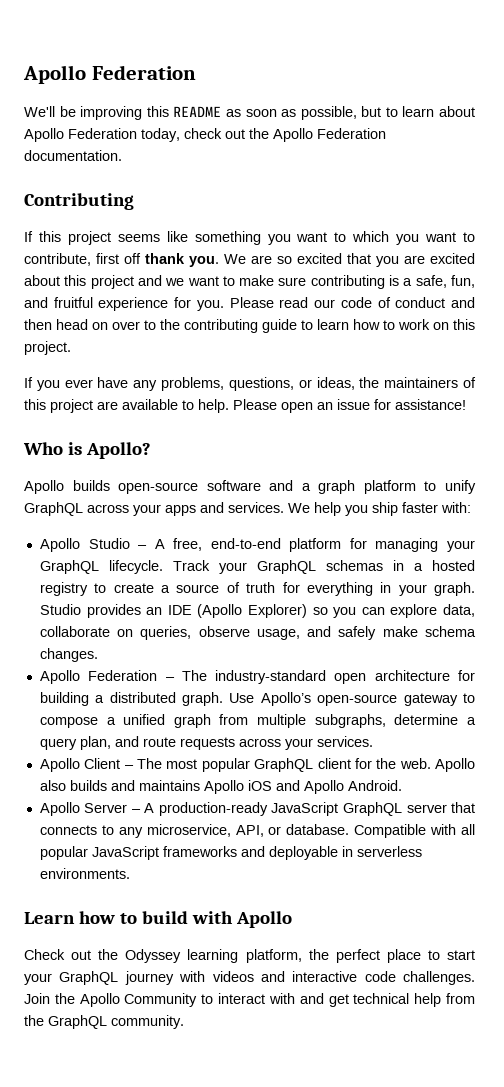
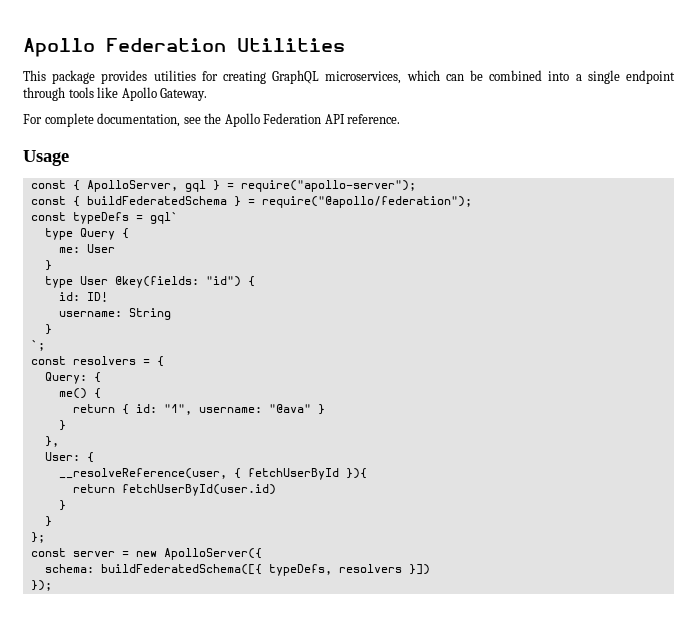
[23,65,196,84] [24,106,475,120] [24,128,386,142] [24,150,122,161] [24,193,134,210] [24,231,476,245] [24,253,475,267] [24,275,476,289] [24,297,476,311] [24,319,475,333] [24,341,71,355] [24,377,476,391] [24,399,466,413] [23,442,151,459] [24,480,476,494] [24,502,471,516] [39,538,476,552] [39,560,476,574] [39,582,476,596] [39,604,476,618] [39,626,477,640] [39,648,98,662] [39,670,475,684] [39,692,476,706] [39,714,477,728] [39,736,373,750] [39,758,476,772] [39,780,402,794] [39,802,476,816] [39,824,475,838] [39,846,422,860] [39,868,130,879] [24,911,292,928] [24,949,476,963] [24,971,475,985] [24,993,475,1007] [24,1015,184,1029] Apollo Federation // We'll be improving this README as soon as possible, but to learn about Apollo Federation today, check out the Apollo Federation documentation. // Contributing // If this project seems like something you want to which you want to contribute, first off thank you. We are so excited that you are excited about this project and we want to make sure contributing is a safe, fun, and fruitful experience for you. Please read our code of conduct and then head on over to the contributing guide to learn how to work on this project. // If you ever have any problems, questions, or ideas, the maintainers of this project are available to help. Please open an issue for assistance! // Who is Apollo? // Apollo builds open-source software and a graph platform to unify GraphQL across your apps and services. We help you ship faster with: // Apollo Studio – A free, end-to-end platform for managing your GraphQL lifecycle. Track your GraphQL schemas in a hosted registry to create a source of truth for everything in your graph. Studio provides an IDE (Apollo Explorer) so you can explore data, collaborate on queries, observe usage, and safely make schema changes. // Apollo Federation – The industry-standard open architecture for building a distributed graph. Use Apollo’s open-source gateway to compose a unified graph from multiple subgraphs, determine a query plan, and route requests across your services. // Apollo Client – The most popular GraphQL client for the web. Apollo also builds and maintains Apollo iOS and Apollo Android. // Apollo Server – A production-ready JavaScript GraphQL server that connects to any microservice, API, or database. Compatible with all popular JavaScript frameworks and deployable in serverless environments. // Learn how to build with Apollo // Check out the Odyssey learning platform, the perfect place to start your GraphQL journey with videos and interactive code challenges. Join the Apollo Community to interact with and get technical help from the GraphQL community. -> [23,38,345,57] [23,70,675,84] [23,87,208,101] [23,113,401,127] [23,150,69,166] [30,180,416,192] [30,196,472,208] [30,212,178,224] [44,228,129,240] [58,244,115,253] [44,260,52,271] [44,276,255,288] [58,292,108,302] [58,308,171,320] [44,324,52,335] [30,340,45,351] [30,356,164,367] [44,372,101,384] [58,388,101,399] [72,404,325,415] [58,420,66,431] [44,436,59,447] [44,452,94,463] [58,468,367,480] [72,484,276,496] [58,500,66,511] [44,516,52,527] [30,532,45,543] [30,548,262,560] [44,564,430,576] [30,580,52,591] Apollo Federation Utilities // This package provides utilities for creating GraphQL microservices, which can be combined into a single endpoint through tools like Apollo Gateway. // For complete documentation, see the Apollo Federation API reference. // Usage // const { ApolloServer, gql } = require("apollo-server"); // const { buildFederatedSchema } = require("@apollo/federation"); // const typeDefs = gql` // type Query { // me: User // } // type User @key(fields: "id") { // id: ID! // username: String // } // `; // const resolvers = { // Query: { // me() { // return { id: "1", username: "@ava" } // } // }, // User: { // __resolveReference(user, { fetchUserById }){ // return fetchUserById(user.id) // } // } // }; // const server = new ApolloServer({ // schema: buildFederatedSchema([{ typeDefs, resolvers }]) // });

